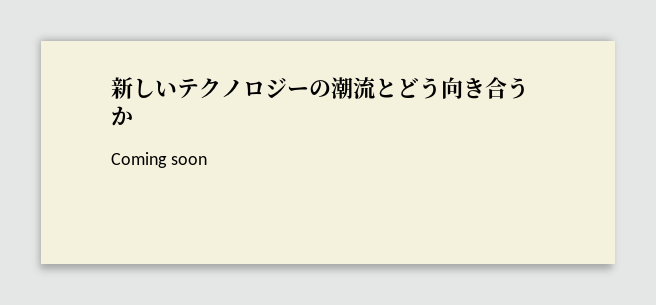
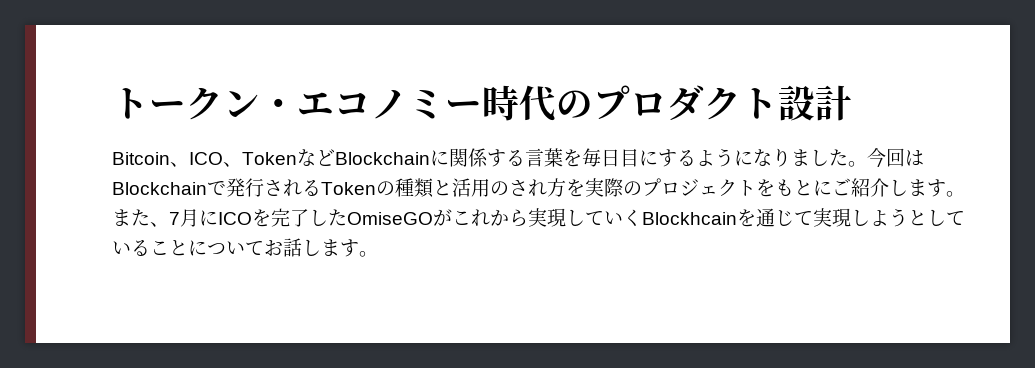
[111,77,529,99] [111,106,133,126] [111,152,207,168] 新しいテクノロジーの潮流とどう向き合うか // Coming soon -> [112,85,852,122] [112,148,924,168] [112,178,965,198] [112,208,965,227] [112,238,378,257] トークン・エコノミー時代のプロダクト設計 // Bitcoin、ICO、TokenなどBlockchainに関係する言葉を毎日目にするようになりました。今回はBlockchainで発行されるTokenの種類と活用のされ方を実際のプロジェクトをもとにご紹介します。また、7月にICOを完了したOmiseGOがこれから実現していくBlockhcainを通じて実現しようとしていることについてお話します。

